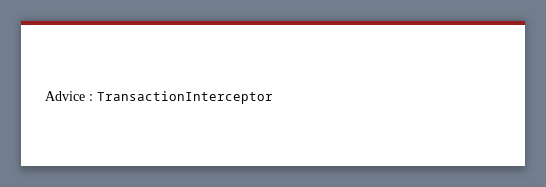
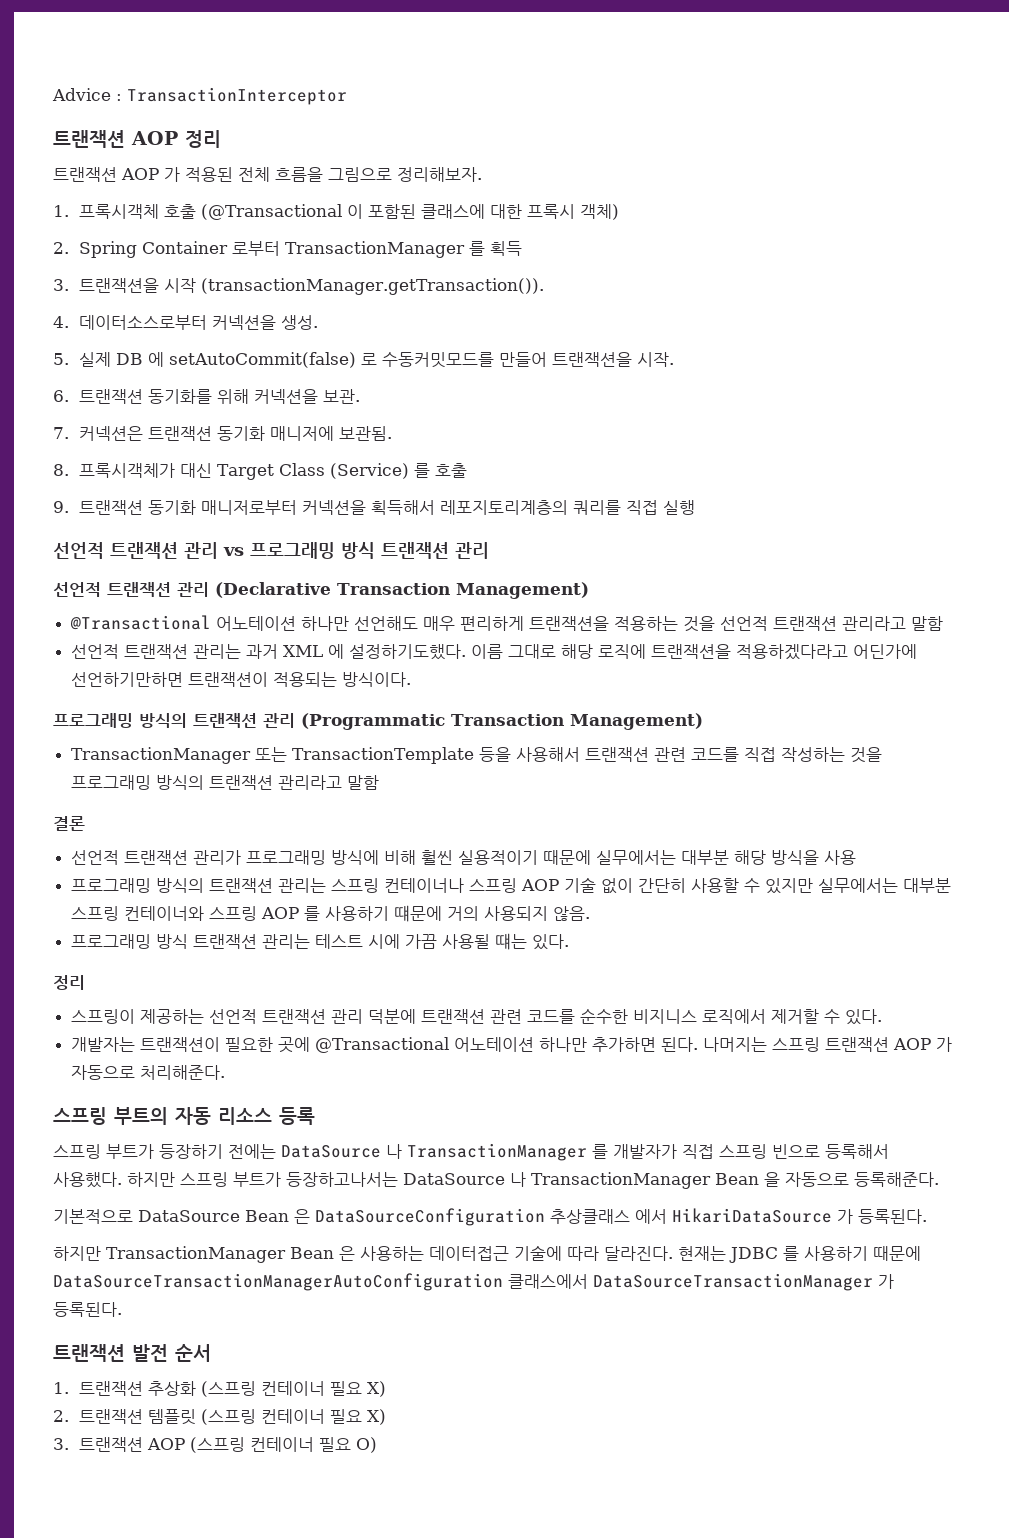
(273, 97) none -> [53,130,221,148] [53,167,482,182] [53,204,619,220] [53,241,522,258] [53,278,544,295] [53,315,318,330] [53,352,674,368] [53,389,360,404] [53,426,392,441] [53,463,467,480] [53,500,695,515] [53,542,489,559] [53,582,589,599] [70,615,944,632] [71,644,918,660] [71,672,412,687] [53,713,703,730] [71,747,883,764] [71,775,380,790] [53,816,85,831] [71,850,857,865] [71,877,952,894] [71,905,591,922] [71,933,570,950] [53,975,85,990] [71,1008,883,1025] [71,1037,953,1053] [71,1065,226,1080] [53,1107,315,1125] [53,1143,889,1161] [53,1172,939,1189] [53,1208,927,1226] [53,1245,921,1263] [53,1273,894,1291] [53,1302,122,1317] [53,1344,211,1362] [53,1381,386,1397] [53,1409,386,1425] [53,1437,377,1453] // 트랜잭션 AOP 정리 // 트랜잭션 AOP 가 적용된 전체 흐름을 그림으로 정리해보자. // 1. 프록시객체 호출 (@Transactional 이 포함된 클래스에 대한 프록시 객체) // 2. Spring Container 로부터 TransactionManager 를 획득 // 3. 트랜잭션을 시작 (transactionManager.getTransaction()). // 4. 데이터소스로부터 커넥션을 생성. // 5. 실제 DB 에 setAutoCommit(false) 로 수동커밋모드를 만들어 트랜잭션을 시작. // 6. 트랜잭션 동기화를 위해 커넥션을 보관. // 7. 커넥션은 트랜잭션 동기화 매니저에 보관됨. // 8. 프록시객체가 대신 Target Class (Service) 를 호출 // 9. 트랜잭션 동기화 매니저로부터 커넥션을 획득해서 레포지토리계층의 쿼리를 직접 실행 // 선언적 트랜잭션 관리 vs 프로그래밍 방식 트랜잭션 관리 // 선언적 트랜잭션 관리 (Declarative Transaction Management) // @Transactional 어노테이션 하나만 선언해도 매우 편리하게 트랜잭션을 적용하는 것을 선언적 트랜잭션 관리라고 말함 // 선언적 트랜잭션 관리는 과거 XML 에 설정하기도했다. 이름 그대로 해당 로직에 트랜잭션을 적용하겠다라고 어딘가에 선언하기만하면 트랜잭션이 적용되는 방식이다. // 프로그래밍 방식의 트랜잭션 관리 (Programmatic Transaction Management) // TransactionManager 또는 TransactionTemplate 등을 사용해서 트랜잭션 관련 코드를 직접 작성하는 것을 프로그래밍 방식의 트랜잭션 관리라고 말함 // 결론 // 선언적 트랜잭션 관리가 프로그래밍 방식에 비해 훨씬 실용적이기 때문에 실무에서는 대부분 해당 방식을 사용 // 프로그래밍 방식의 트랜잭션 관리는 스프링 컨테이너나 스프링 AOP 기술 없이 간단히 사용할 수 있지만 실무에서는 대부분 스프링 컨테이너와 스프링 AOP 를 사용하기 떄문에 거의 사용되지 않음. // 프로그래밍 방식 트랜잭션 관리는 테스트 시에 가끔 사용될 떄는 있다. // 정리 // 스프링이 제공하는 선언적 트랜잭션 관리 덕분에 트랜잭션 관련 코드를 순수한 비지니스 로직에서 제거할 수 있다. // 개발자는 트랜잭션이 필요한 곳에 @Transactional 어노테이션 하나만 추가하면 된다. 나머지는 스프링 트랜잭션 AOP 가 자동으로 처리해준다. // 스프링 부트의 자동 리소스 등록 // 스프링 부트가 등장하기 전에는 DataSource 나 TransactionManager 를 개발자가 직접 스프링 빈으로 등록해서 사용했다. 하지만 스프링 부트가 등장하고나서는 DataSource 나 TransactionManager Bean 을 자동으로 등록해준다. // 기본적으로 DataSource Bean 은 DataSourceConfiguration 추상클래스 에서 HikariDataSource 가 등록된다. // 하지만 TransactionManager Bean 은 사용하는 데이터접근 기술에 따라 달라진다. 현재는 JDBC 를 사용하기 때문에 DataSourceTransactionManagerAutoConfiguration 클래스에서 DataSourceTransactionManager 가 등록된다. // 트랜잭션 발전 순서 // 1. 트랜잭션 추상화 (스프링 컨테이너 필요 X) // 2. 트랜잭션 템플릿 (스프링 컨테이너 필요 X) // 3. 트랜잭션 AOP (스프링 컨테이너 필요 O)

